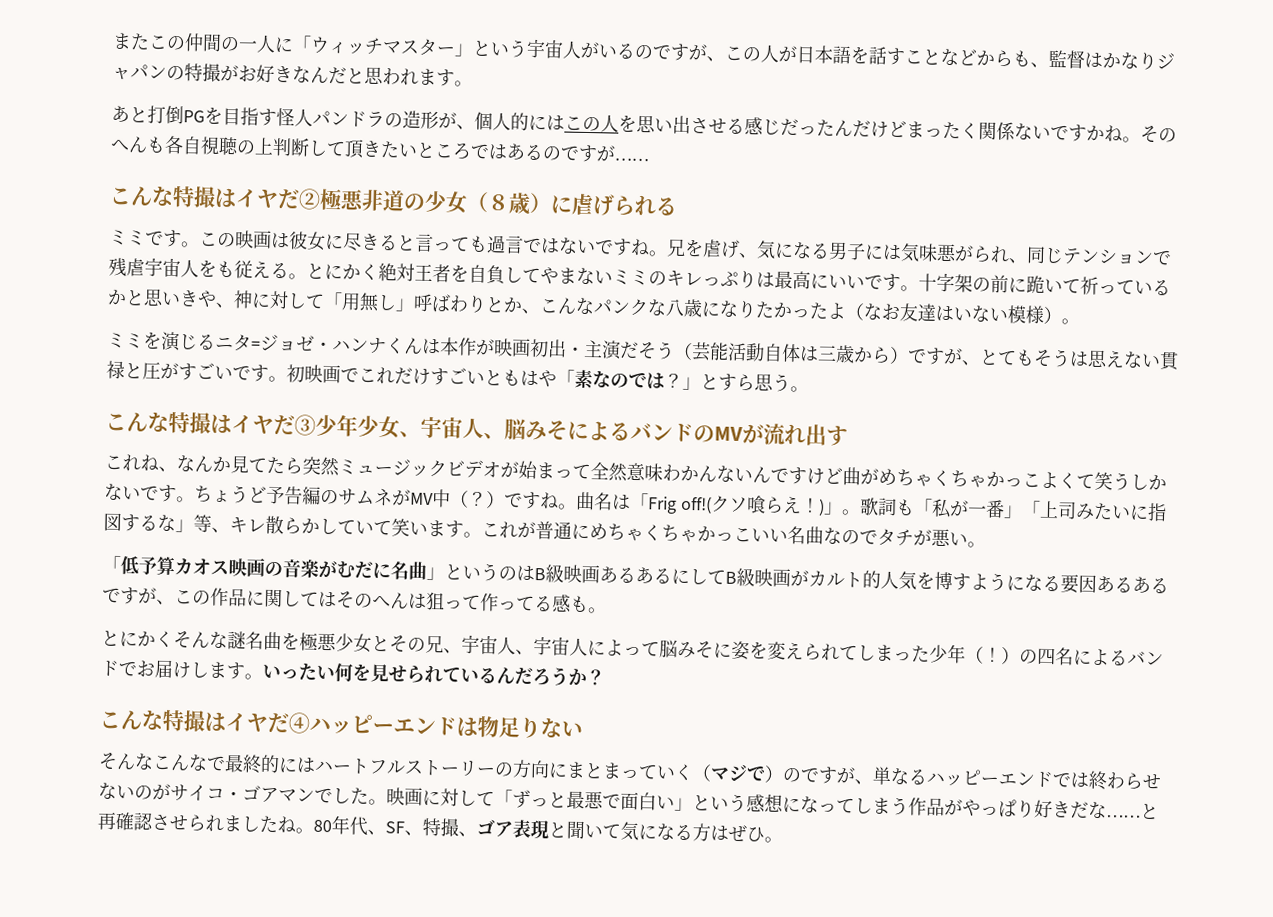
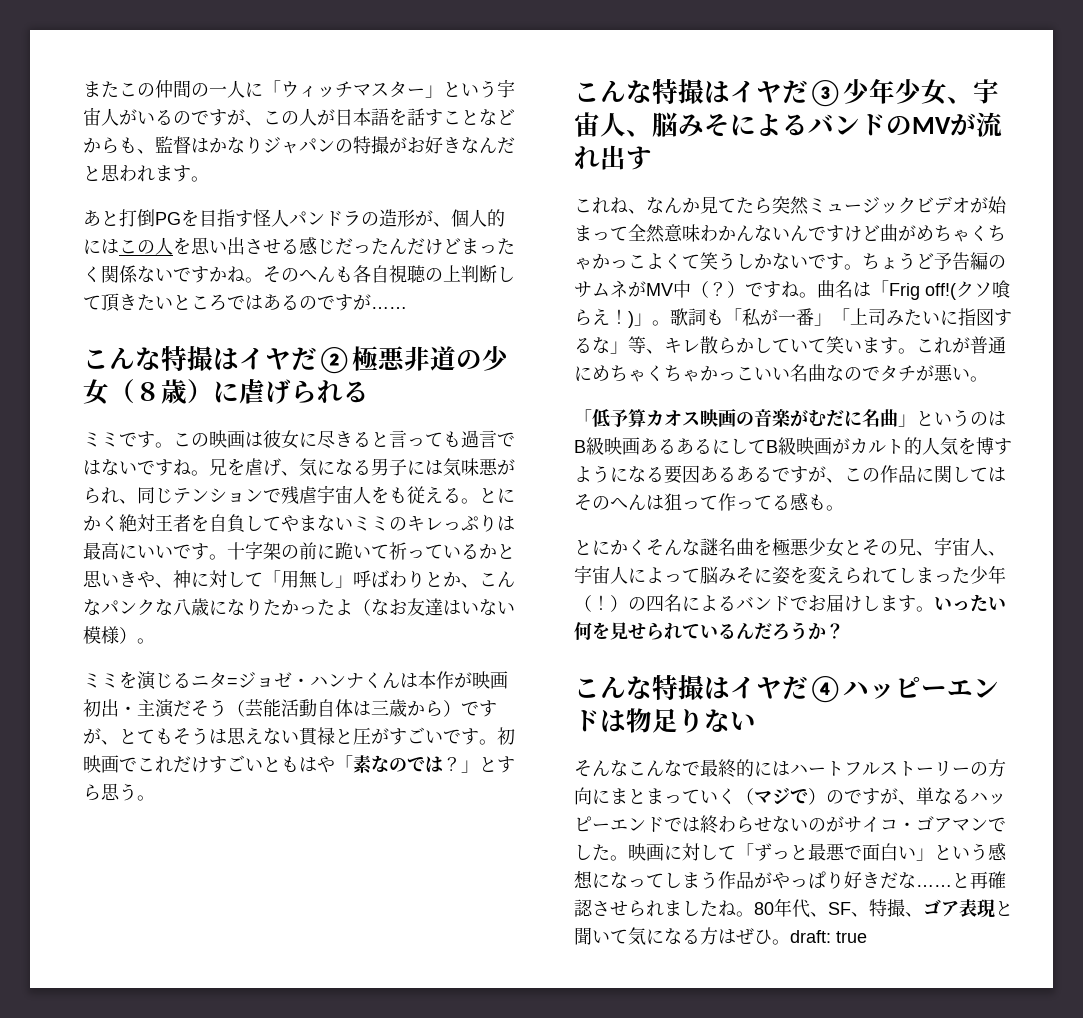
(783, 839) none -> [790,930,867,943] draft: true

